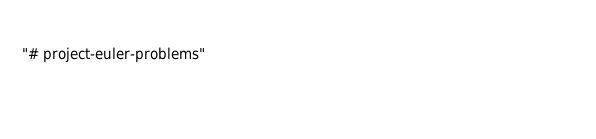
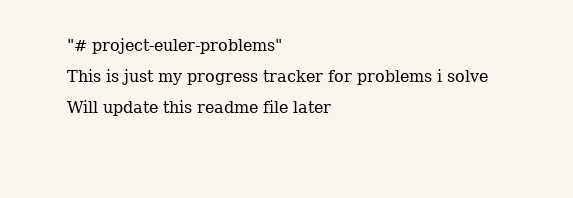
(206, 55) none -> [67,69,488,85] [67,100,331,116] // This is just my progress tracker for problems i solve // Will update this readme file later

